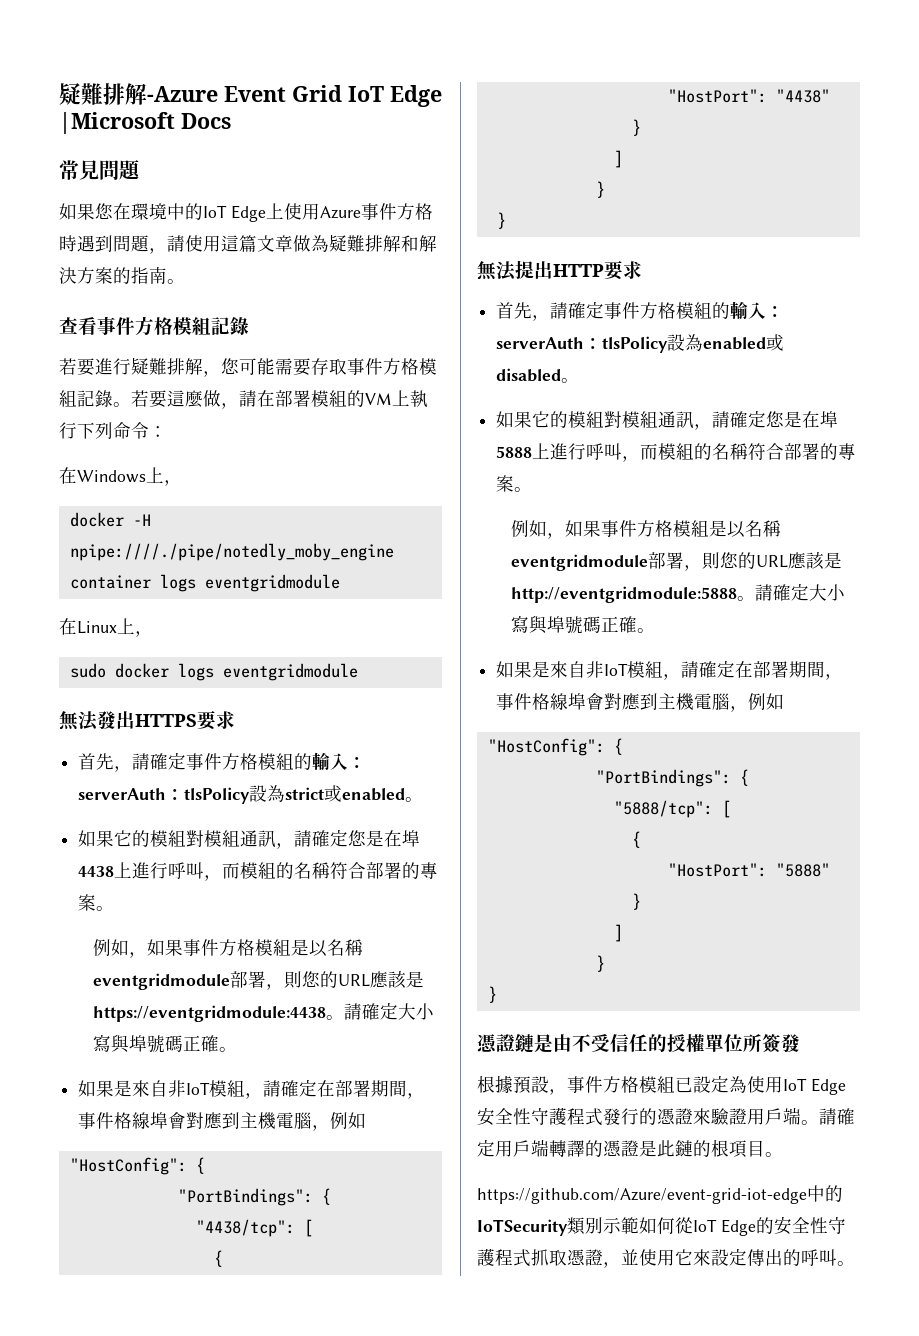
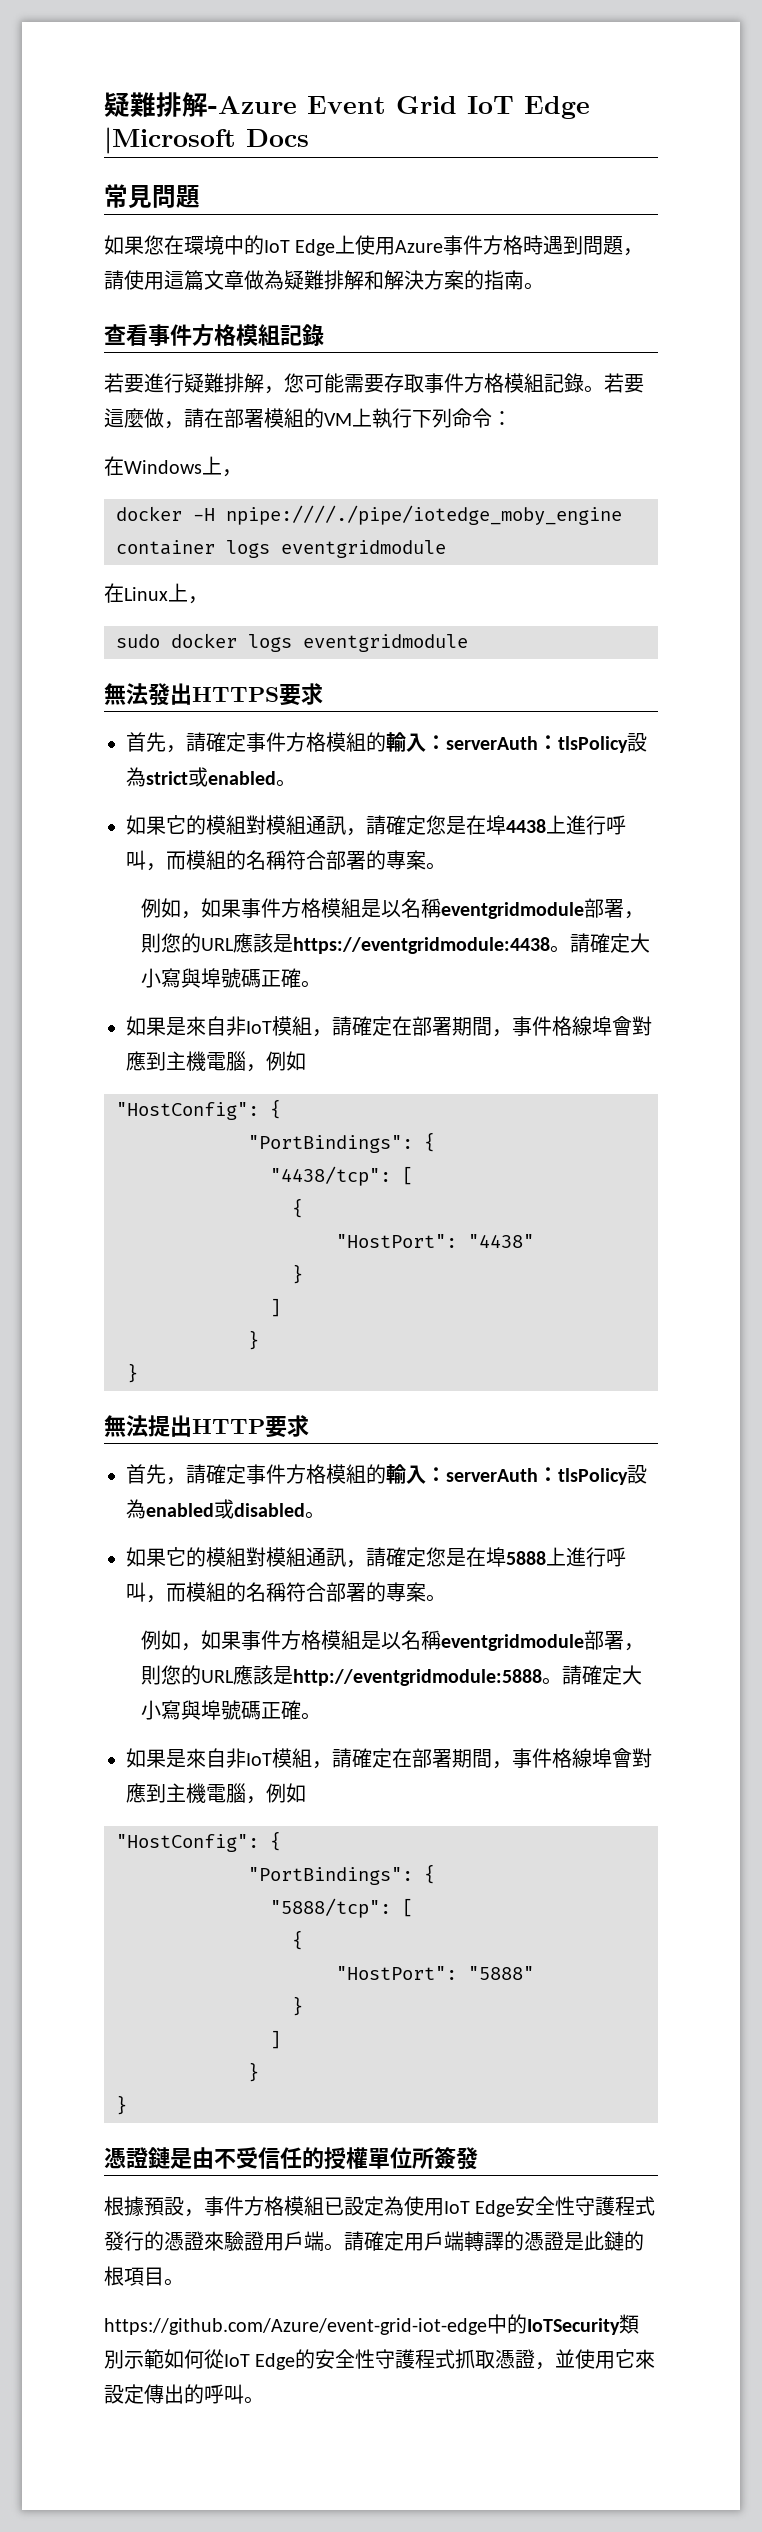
[69,543,394,561] npipe:////./pipe/notedly_moby_engine -> [226,505,622,525] npipe:////./pipe/iotedge_moby_engine

